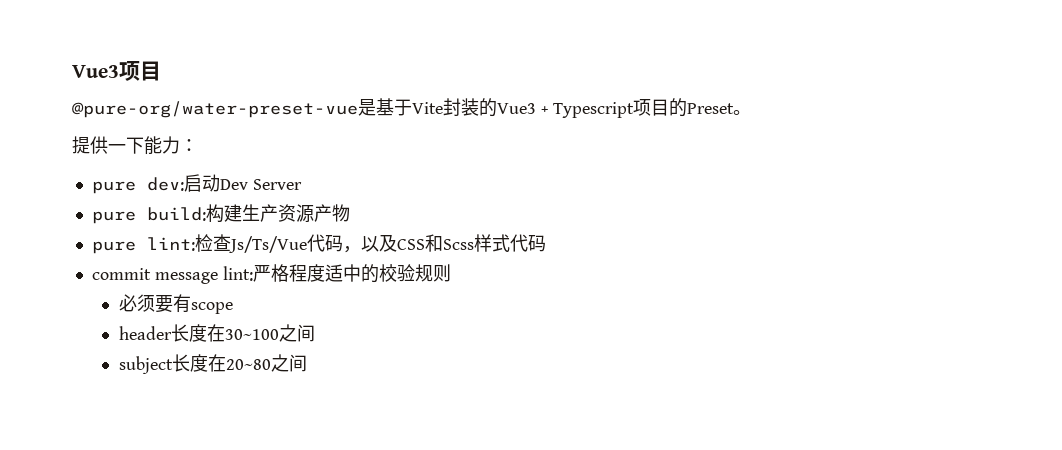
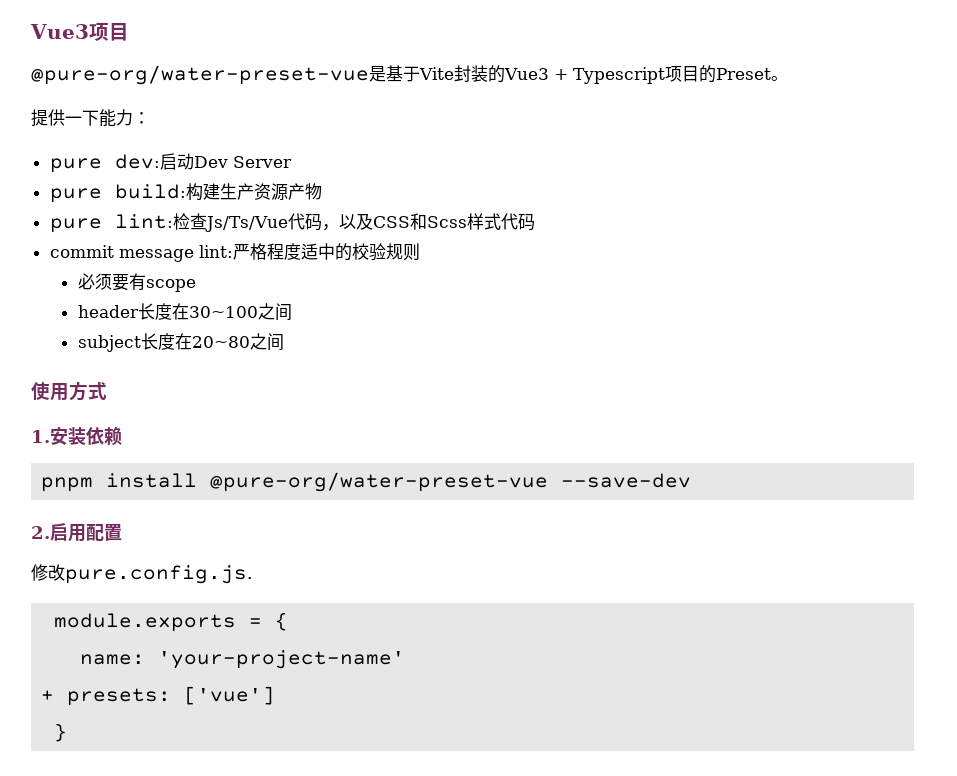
(307, 363) none -> [31,381,107,401] [31,427,122,446] [41,472,692,492] [31,523,122,542] [31,564,252,584] [54,612,289,632] [80,650,406,669] [41,686,276,706] [54,723,68,742] // 使用方式 // 1.安装依赖 // pnpm install @pure-org/water-preset-vue --save-dev // 2.启用配置 // 修改pure.config.js. // module.exports = { // name: 'your-project-name' // + presets: ['vue'] // }

